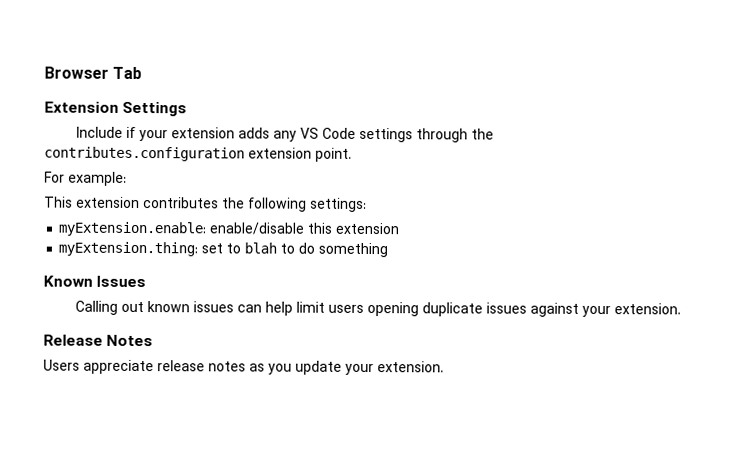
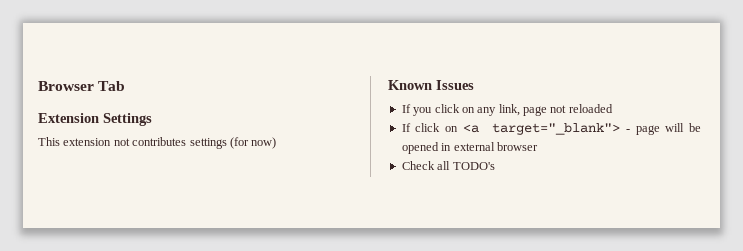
[75,126,494,143] [44,146,352,162] [44,171,127,186] [44,196,367,212] [58,221,401,237] [58,241,389,258] [43,275,147,288] [74,300,681,318] [43,334,154,347] [43,359,444,376] Include if your extension adds any VS Code settings through the contributes.configuration extension point. // For example: // This extension contributes the following settings: // myExtension.enable: enable/disable this extension // myExtension.thing: set to blah to do something // Known Issues // Calling out known issues can help limit users opening duplicate issues against your extension. // Release Notes // Users appreciate release notes as you update your extension. -> [38,137,277,149] [388,80,474,90] [401,104,613,116] [401,123,701,135] [401,142,538,154] [401,161,495,170] This extension not contributes settings (for now) // Known Issues // If you click on any link, page not reloaded // If click on <a target="_blank"> - page will be opened in external browser // Check all TODO's

